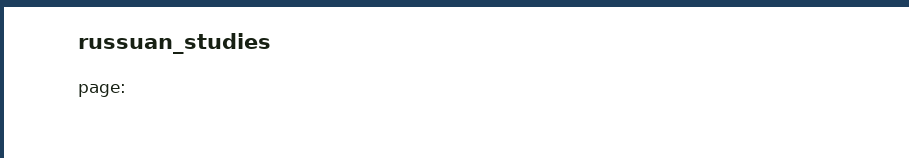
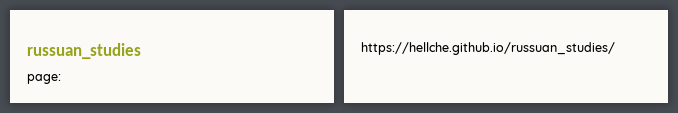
(126, 90) none -> [361,42,615,55] https://hellche.github.io/russuan_studies/

